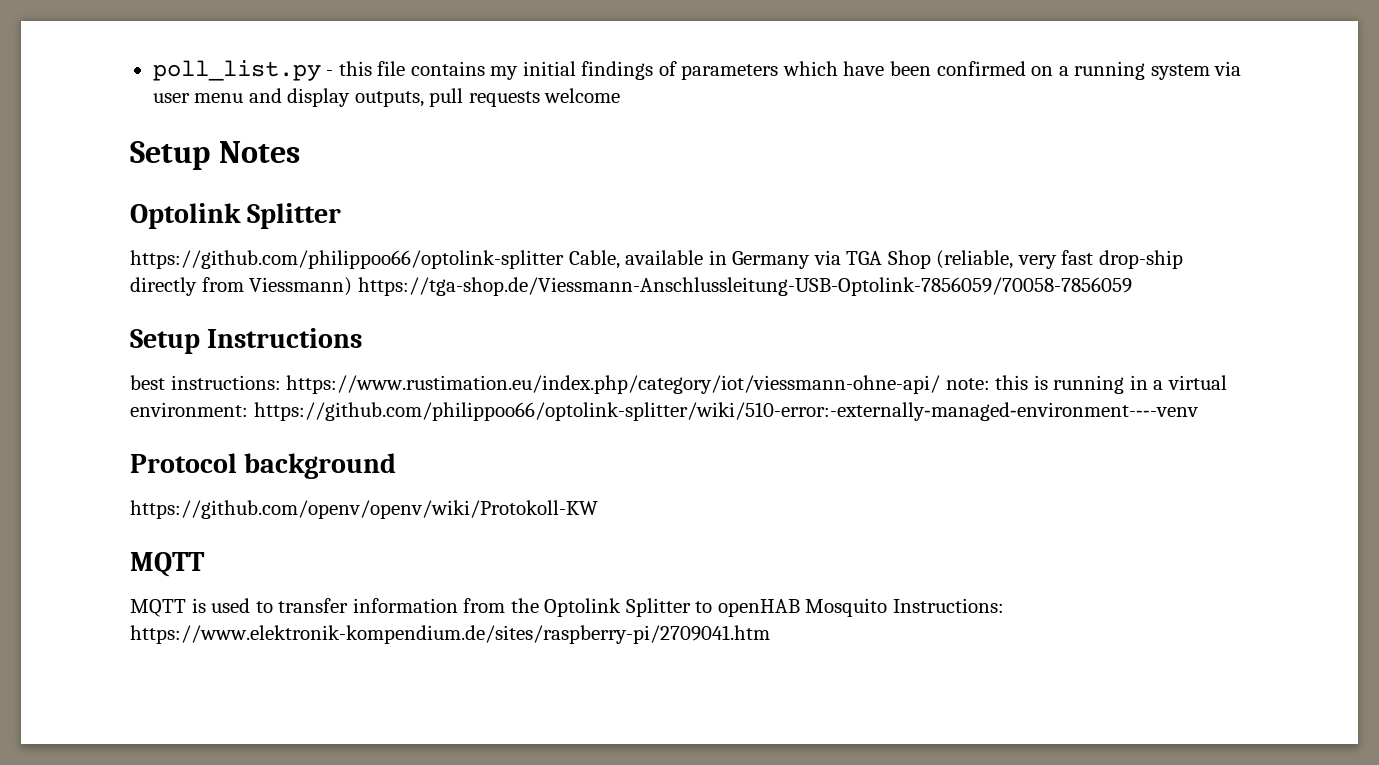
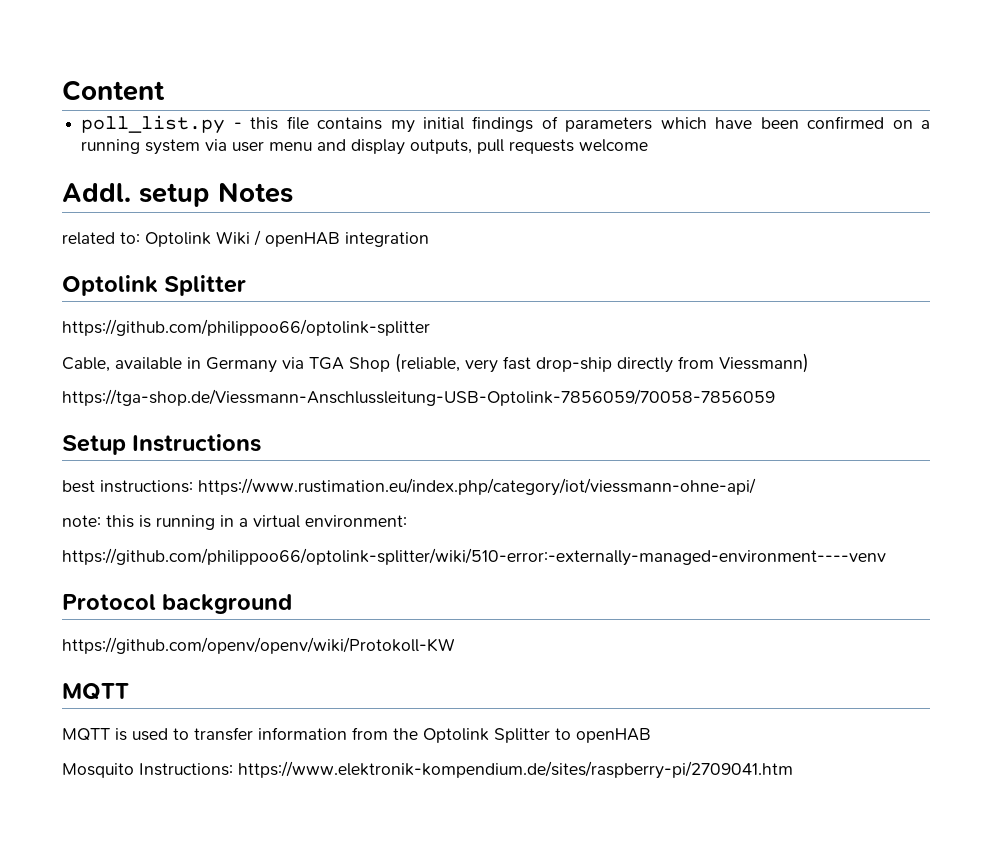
(152, 70) none -> [62,80,165,101] Content //
[130,141,210,170] Setup -> [62,183,210,207] Addl. setup
(300, 152) none -> [62,230,429,247] // related to: Optolink Wiki / openHAB integration
(564, 259) none -> (430, 327) //
(353, 286) none -> (809, 363) //
(941, 384) none -> (756, 487) //
(248, 409) none -> (407, 521) //
(800, 608) none -> (651, 735) //

